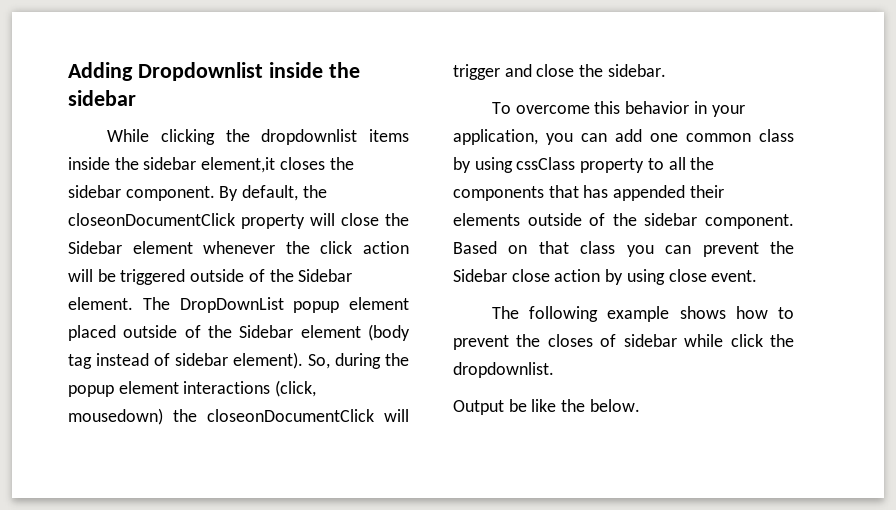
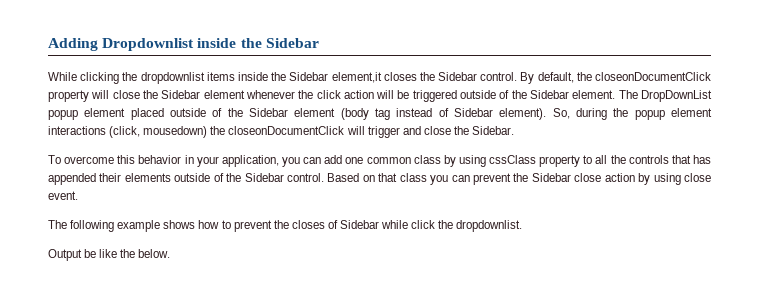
[68,90,136,106] sidebar -> [265,38,319,48] Sidebar
[143,157,197,170] sidebar -> [289,72,329,81] Sidebar
[68,185,215,201] sidebar component. -> [438,72,518,81] Sidebar control.
[175,353,228,366] sidebar -> [453,108,493,117] Sidebar
[607,64,666,77] sidebar. -> [472,126,515,135] Sidebar.
[453,186,544,201] components -> [628,155,669,164] controls
[644,213,794,229] sidebar component. -> [244,173,324,182] Sidebar control.
[623,334,677,347] sidebar -> [340,220,380,229] Sidebar

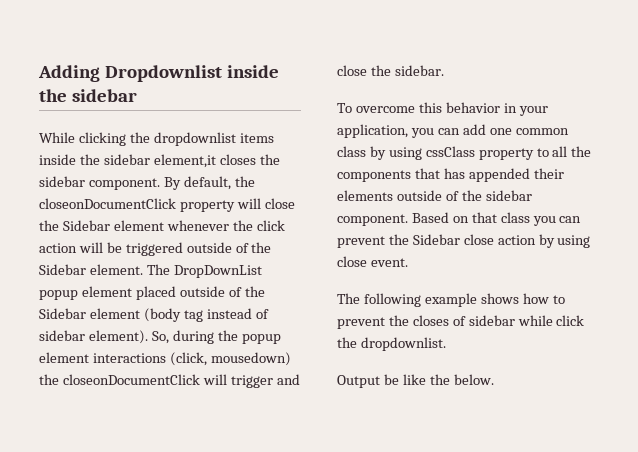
[265,38,319,48] Sidebar -> [71,89,137,102] sidebar
[289,72,329,81] Sidebar -> [103,154,150,165] sidebar
[438,72,518,81] Sidebar control. -> [39,176,160,190] sidebar component.
[453,108,493,117] Sidebar -> [39,330,85,341] sidebar
[472,126,515,135] Sidebar. -> [394,65,444,76] sidebar.
[628,155,669,164] controls -> [337,170,411,182] components
[244,173,324,182] Sidebar control. -> [485,190,532,201] [337,214,408,226] sidebar component.
[340,220,380,229] Sidebar -> [468,315,515,326] sidebar

